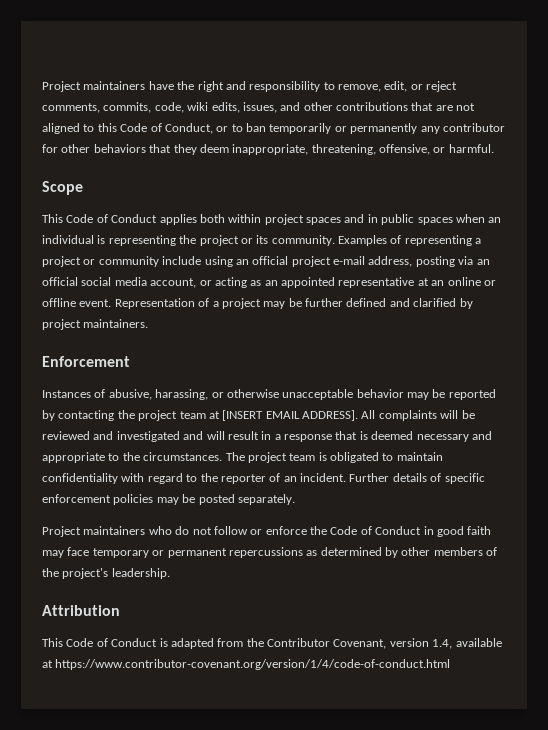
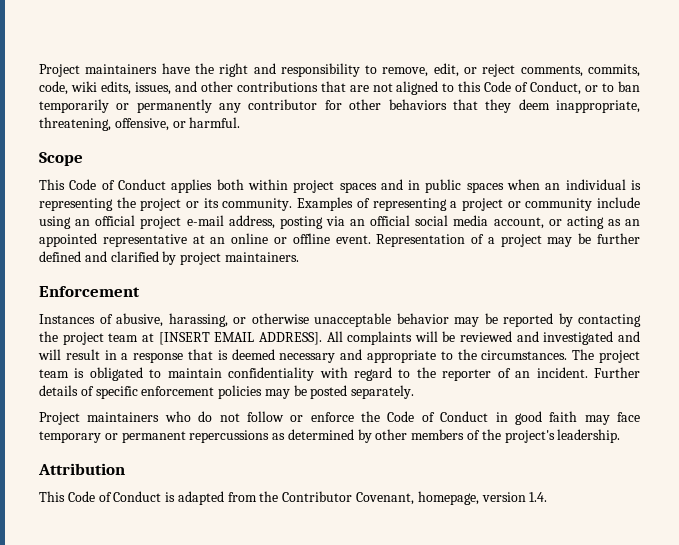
[389,638,502,649] [42,659,451,670] version 1.4, available at https://www.contributor-covenant.org/version/1/4/code-of-conduct.html -> [417,491,548,505] homepage, version 1.4.

